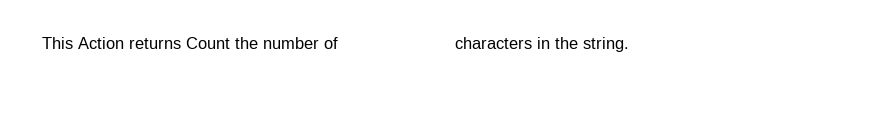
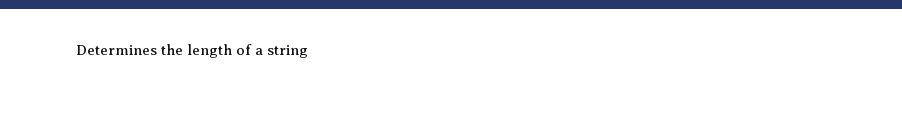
[42,37,629,52] This Action returns Count the number of characters in the string. -> [76,44,309,58] Determines the length of a string

